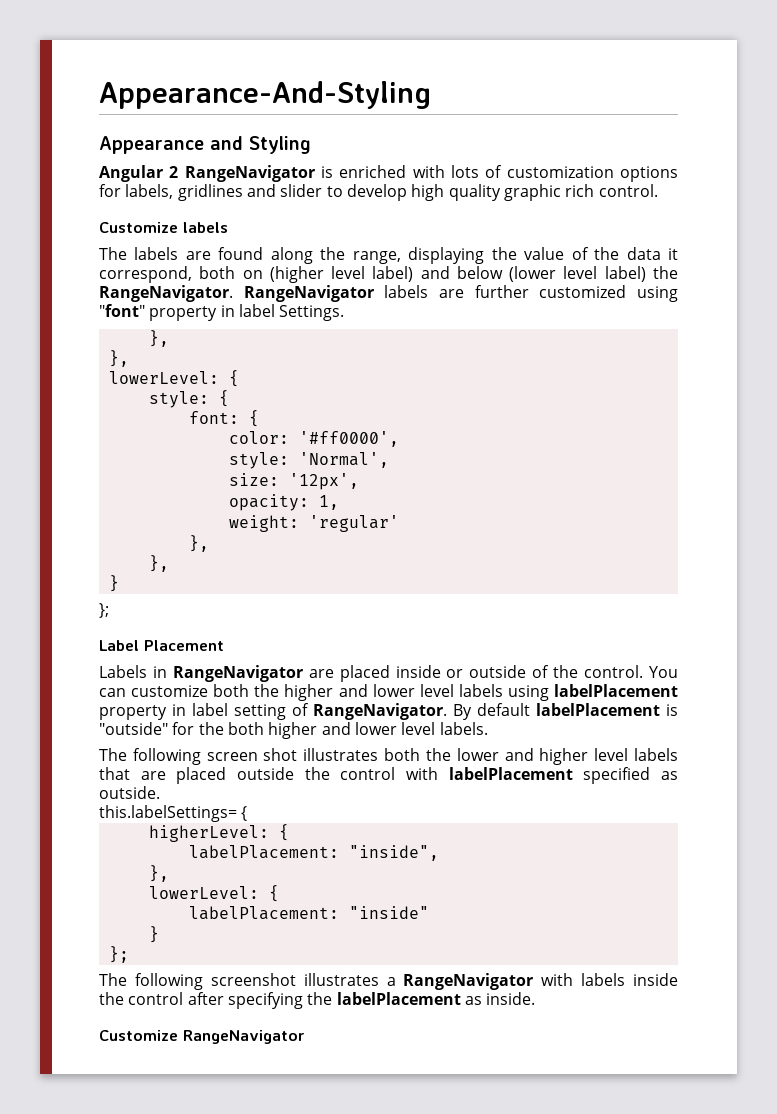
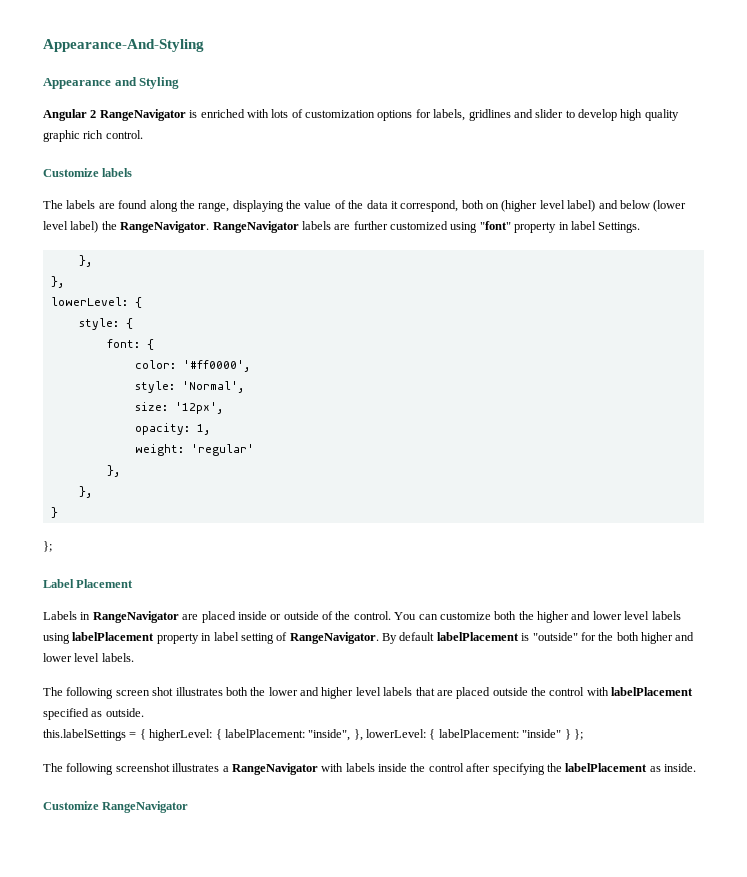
[99,805,248,822] this.labelSettings= { // -> [43,729,146,741] this.labelSettings = {
(289, 832) // -> (222, 734) none
[148,865,169,882] [148,885,279,902] // }, // lowerLevel: { // -> [353,729,436,741] }, lowerLevel: {
[148,926,159,943] // } // -> [564,729,571,740] }

